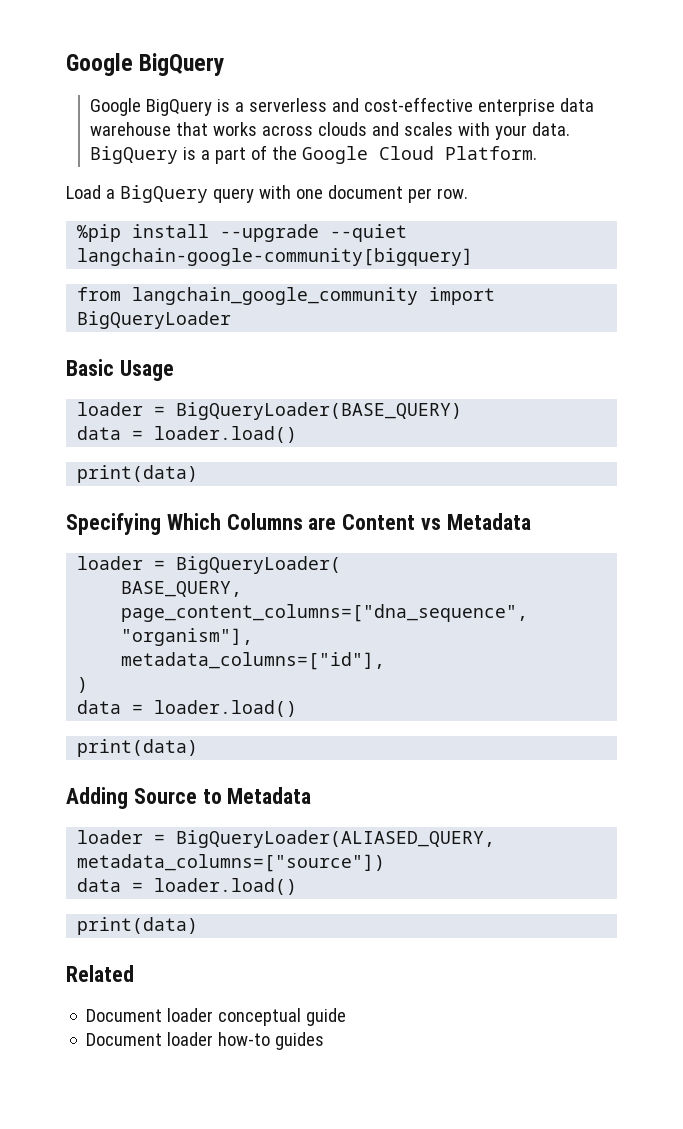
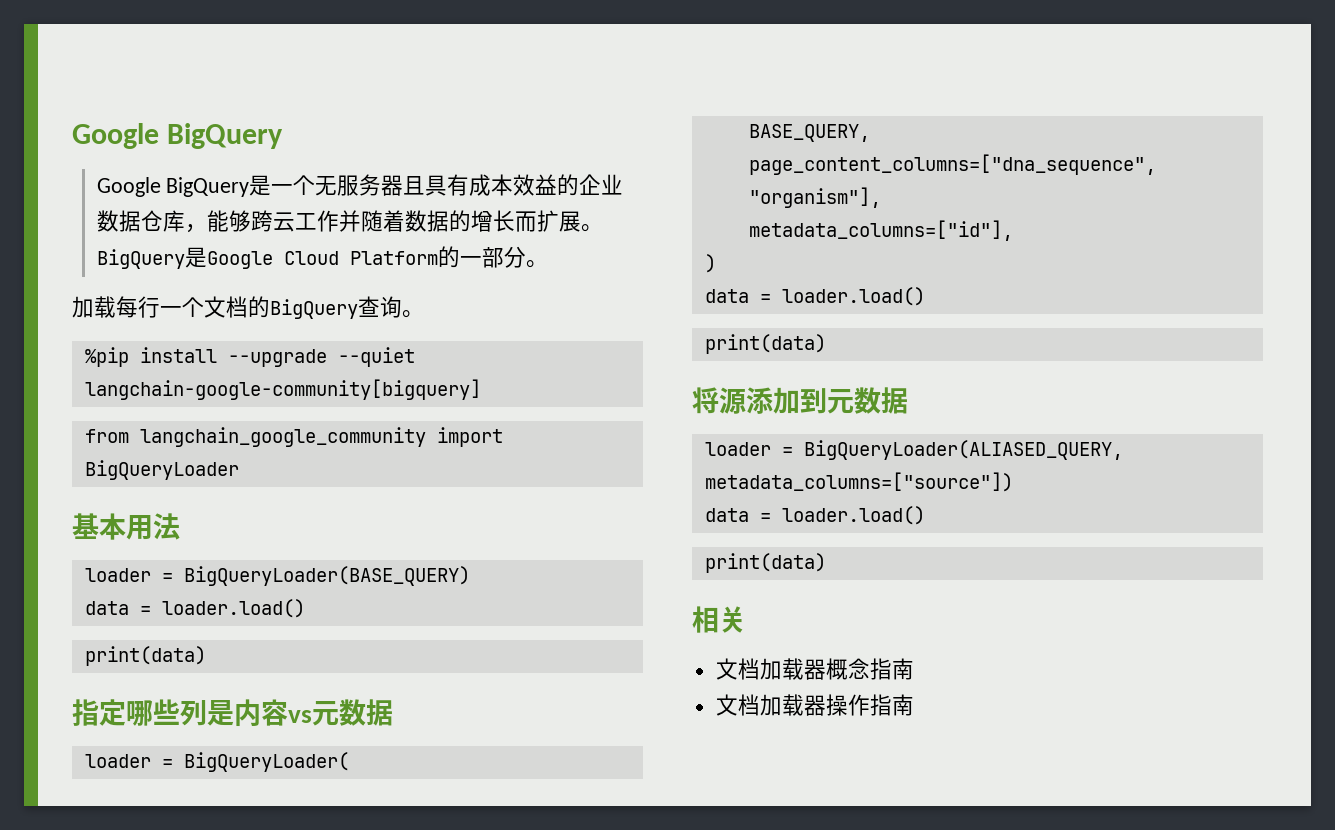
[217,97,595,116] [90,122,571,140] [90,145,538,164] [66,185,468,203] is a serverless and cost-effective enterprise data warehouse that works across clouds and scales with your data. BigQuery is a part of the Google Cloud Platform. // Load a BigQuery query with one document per row. -> [249,174,624,196] [96,210,603,233] [96,246,548,269] [72,296,424,319] 是一个无服务器且具有成本效益的企业数据仓库，能够跨云工作并随着数据的增长而扩展。BigQuery是Google Cloud Platform的一部分。 // 加载每行一个文档的BigQuery查询。
[66,359,174,381] Basic Usage -> [72,513,180,540] 基本用法
[66,513,531,535] Specifying Which Columns are Content vs Metadata -> [72,699,393,727] 指定哪些列是内容vs元数据
[66,787,312,809] Adding Source to Metadata -> [692,387,908,414] 将源添加到元数据
[66,965,134,982] [86,1008,347,1026] [86,1032,325,1050] Related // Document loader conceptual guide // Document loader how-to guides -> [692,606,746,633] [715,658,914,680] [715,694,914,716] 相关 // 文档加载器概念指南 // 文档加载器操作指南

